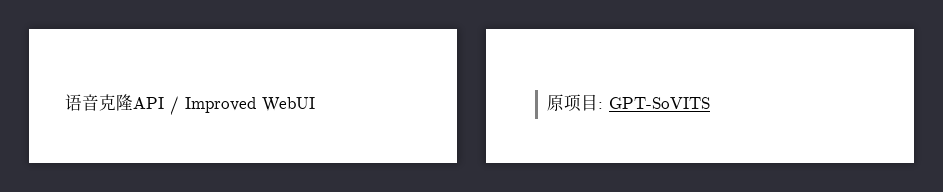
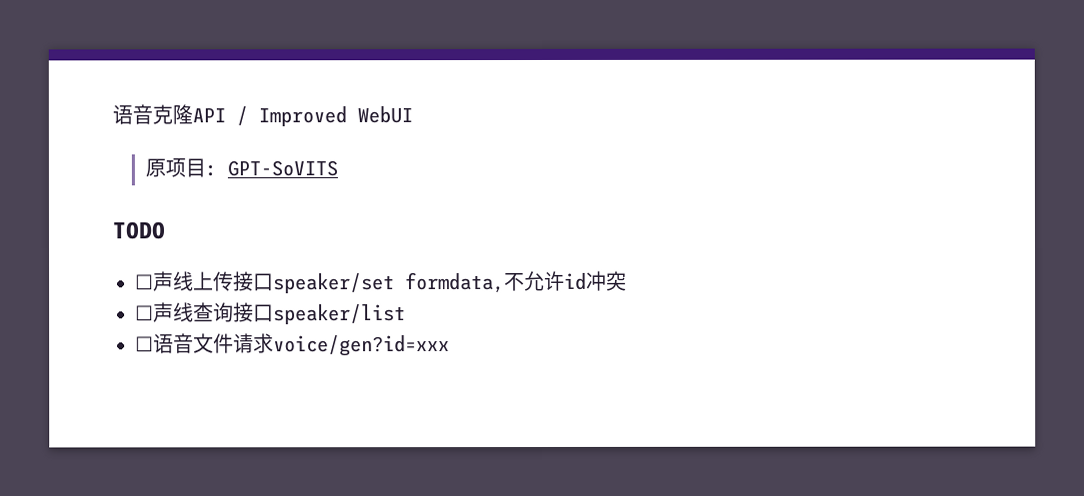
(710, 103) none -> [112,221,165,240] [135,270,627,294] [135,302,406,325] [135,333,450,357] // TODO // ☐声线上传接口speaker/set formdata,不允许id冲突 // ☐声线查询接口speaker/list // ☐语音文件请求voice/gen?id=xxx

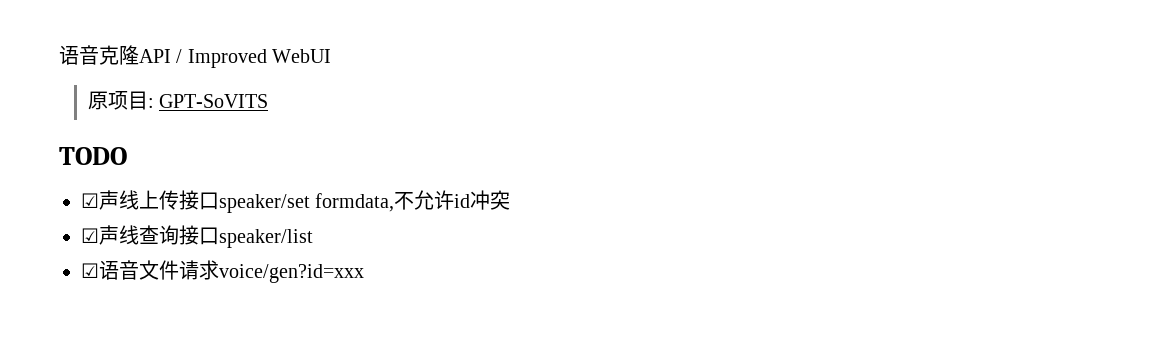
[135,274,154,290] ☐ -> [81,193,99,208] ☑
[135,305,154,321] ☐ -> [81,228,99,243] ☑
[135,336,154,352] ☐ -> [81,263,99,278] ☑

